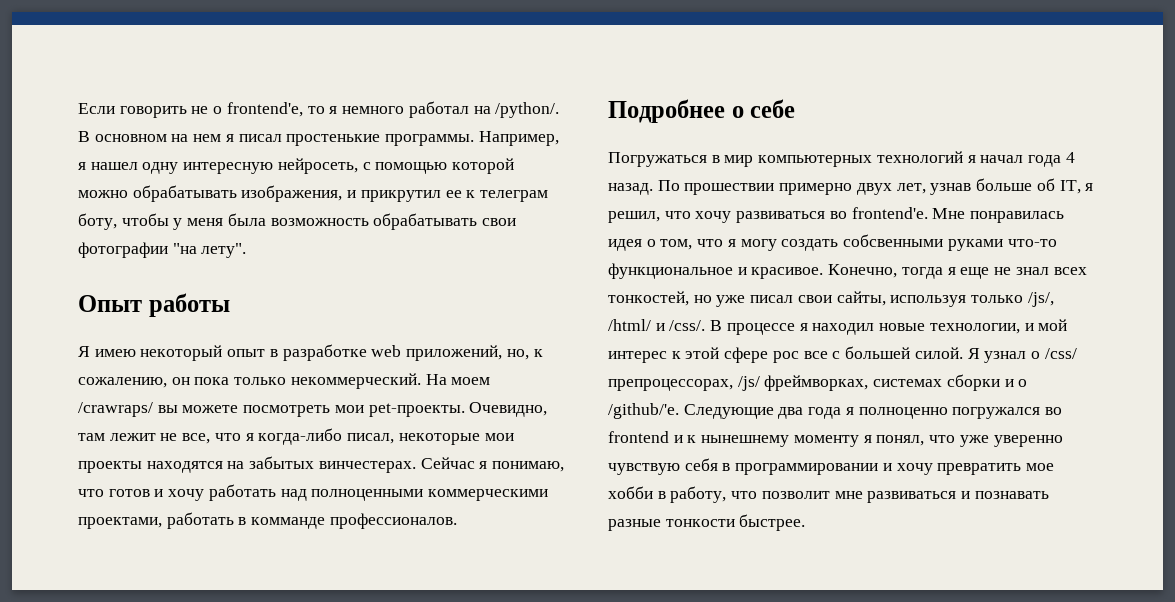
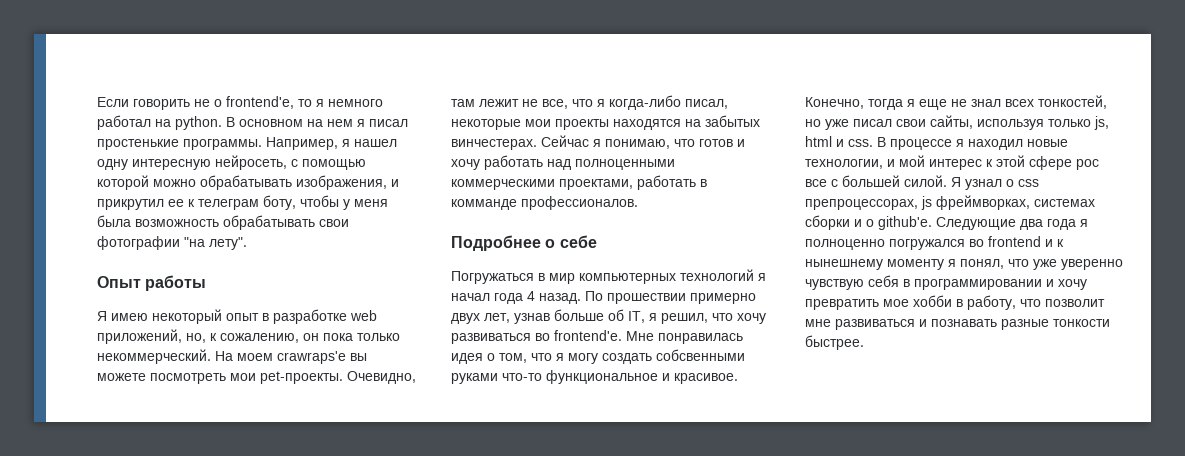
[495,102,560,118] /python/. -> [175,116,222,130] python.
[78,402,153,417] /crawraps/ -> [277,351,346,364] crawraps'e
[1027,292,1054,307] [608,319,706,331] /js/, /html/ и /css/. -> [1094,116,1109,130] [805,136,873,147] js, html и css.
[1044,348,1077,359] [608,376,760,391] /css/ препроцессорах, /js/ -> [1018,179,1039,187] [805,196,932,210] css препроцессорах, js
[608,403,679,419] /github/'е. -> [878,216,932,230] github'е.

